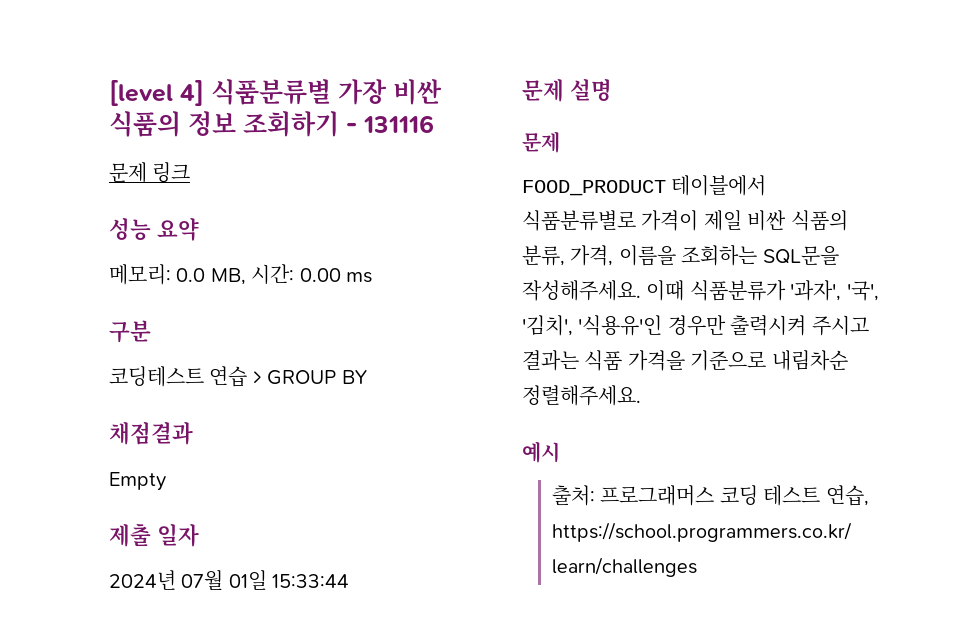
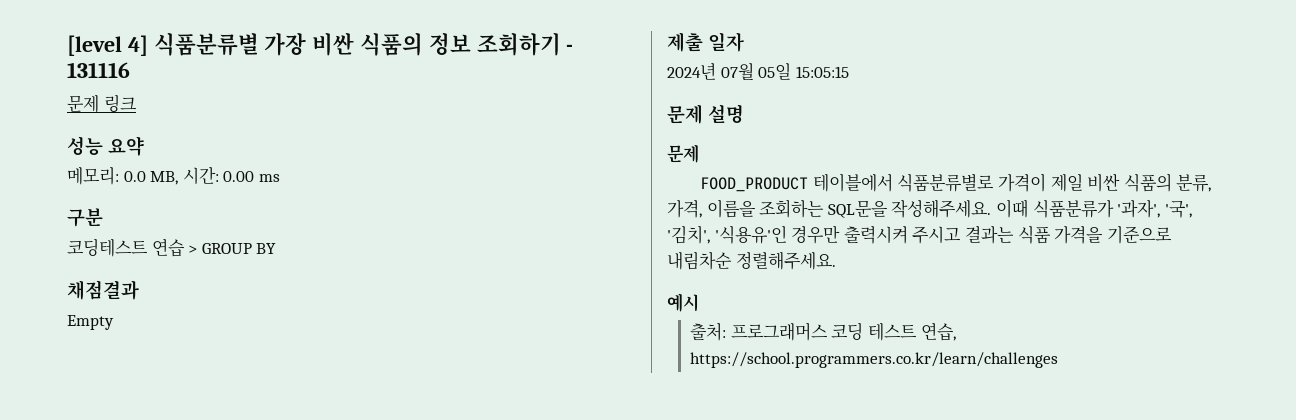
[228,570,350,590] 01일 15:33:44 -> [758,63,849,80] 05일 15:05:15

